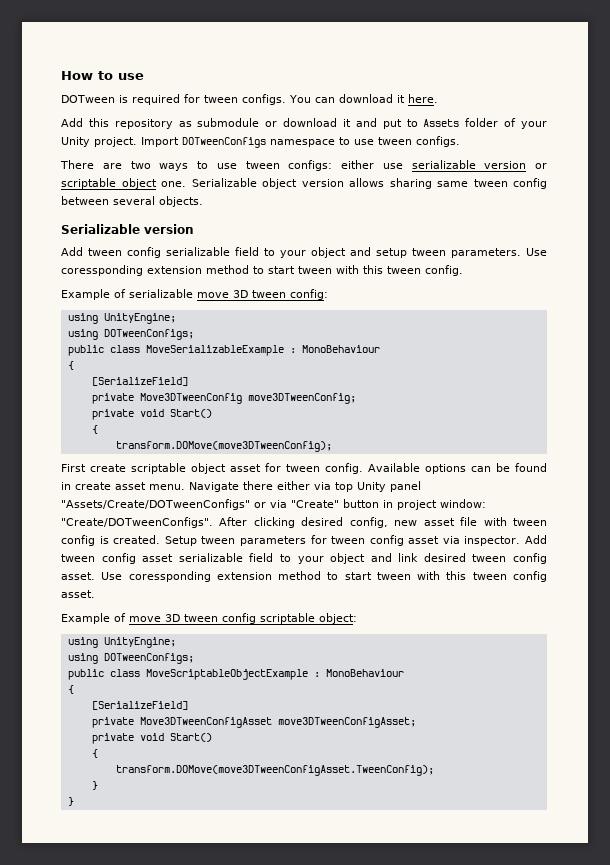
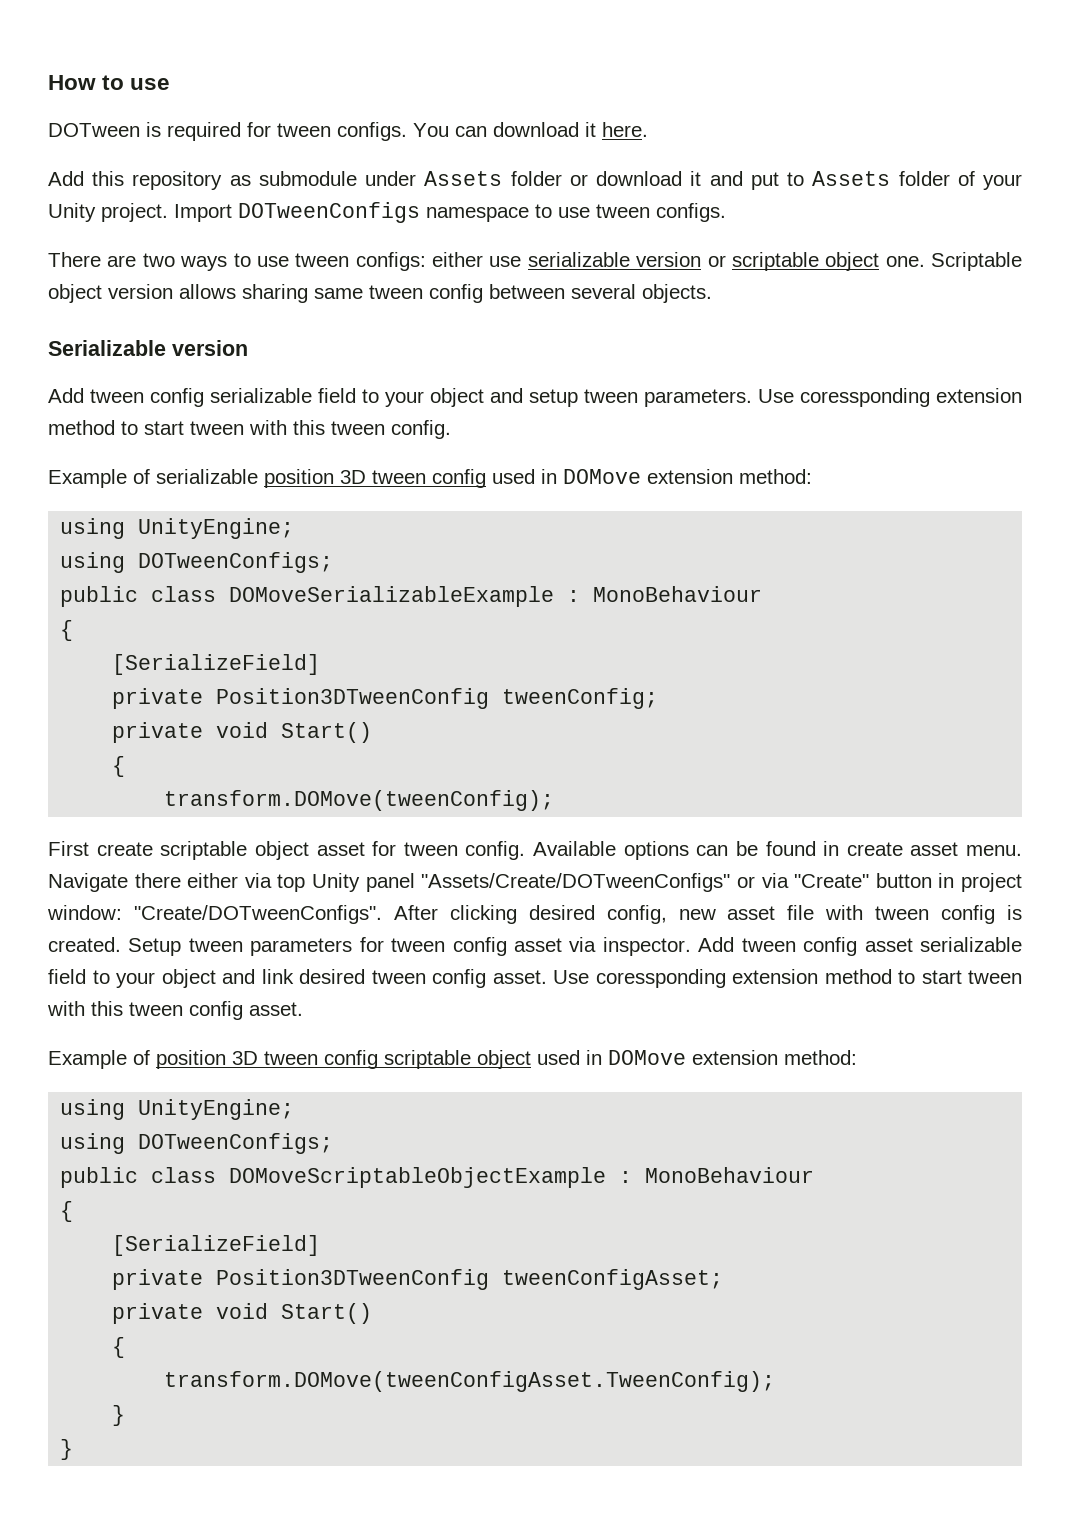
(260, 122) none -> [365,171,562,186] under Assets folder
[191,178,257,187] Serializable -> [931,252,1022,271] Scriptable
[197,289,328,300] [67,313,176,324] [67,329,194,340] [67,345,380,356] [67,361,74,370] [91,377,188,386] [91,393,356,404] [91,409,212,420] [91,425,98,434] [115,441,332,452] move 3D tween config: // using UnityEngine; // using DOTweenConfigs; // public class MoveSerializableExample : MonoBehaviour // { // [SerializeField] // private Move3DTweenConfig move3DTweenConfig; // private void Start() // { // transform.DOMove(move3DTweenConfig); -> [264,469,812,488] [60,518,295,539] [60,552,334,573] [60,586,763,607] [60,620,74,641] [112,654,321,675] [112,688,659,709] [112,722,373,743] [112,756,126,777] [164,790,555,811] position 3D tween config used in DOMove extension method: // using UnityEngine; // using DOTweenConfigs; // public class DOMoveSerializableExample : MonoBehaviour // { // [SerializeField] // private Position3DTweenConfig tweenConfig; // private void Start() // { // transform.DOMove(tweenConfig);
[129,616,161,622] move -> [156,1050,226,1069] position
[319,613,357,624] [67,637,176,648] [67,653,194,664] [67,669,404,680] [67,685,74,694] [91,701,188,710] [91,717,416,728] [91,733,212,744] [91,749,98,758] [115,765,434,776] object: // using UnityEngine; // using DOTweenConfigs; // public class MoveScriptableObjectExample : MonoBehaviour // { // [SerializeField] // private Move3DTweenConfigAsset move3DTweenConfigAsset; // private void Start() // { // transform.DOMove(move3DTweenConfigAsset.TweenConfig); -> [477,1050,857,1069] [60,1099,295,1120] [60,1133,334,1154] [60,1167,815,1188] [60,1201,74,1222] [112,1235,321,1256] [112,1269,724,1290] [112,1303,373,1324] [112,1337,126,1358] [164,1371,776,1392] object used in DOMove extension method: // using UnityEngine; // using DOTweenConfigs; // public class DOMoveScriptableObjectExample : MonoBehaviour // { // [SerializeField] // private Position3DTweenConfig tweenConfigAsset; // private void Start() // { // transform.DOMove(tweenConfigAsset.TweenConfig);

